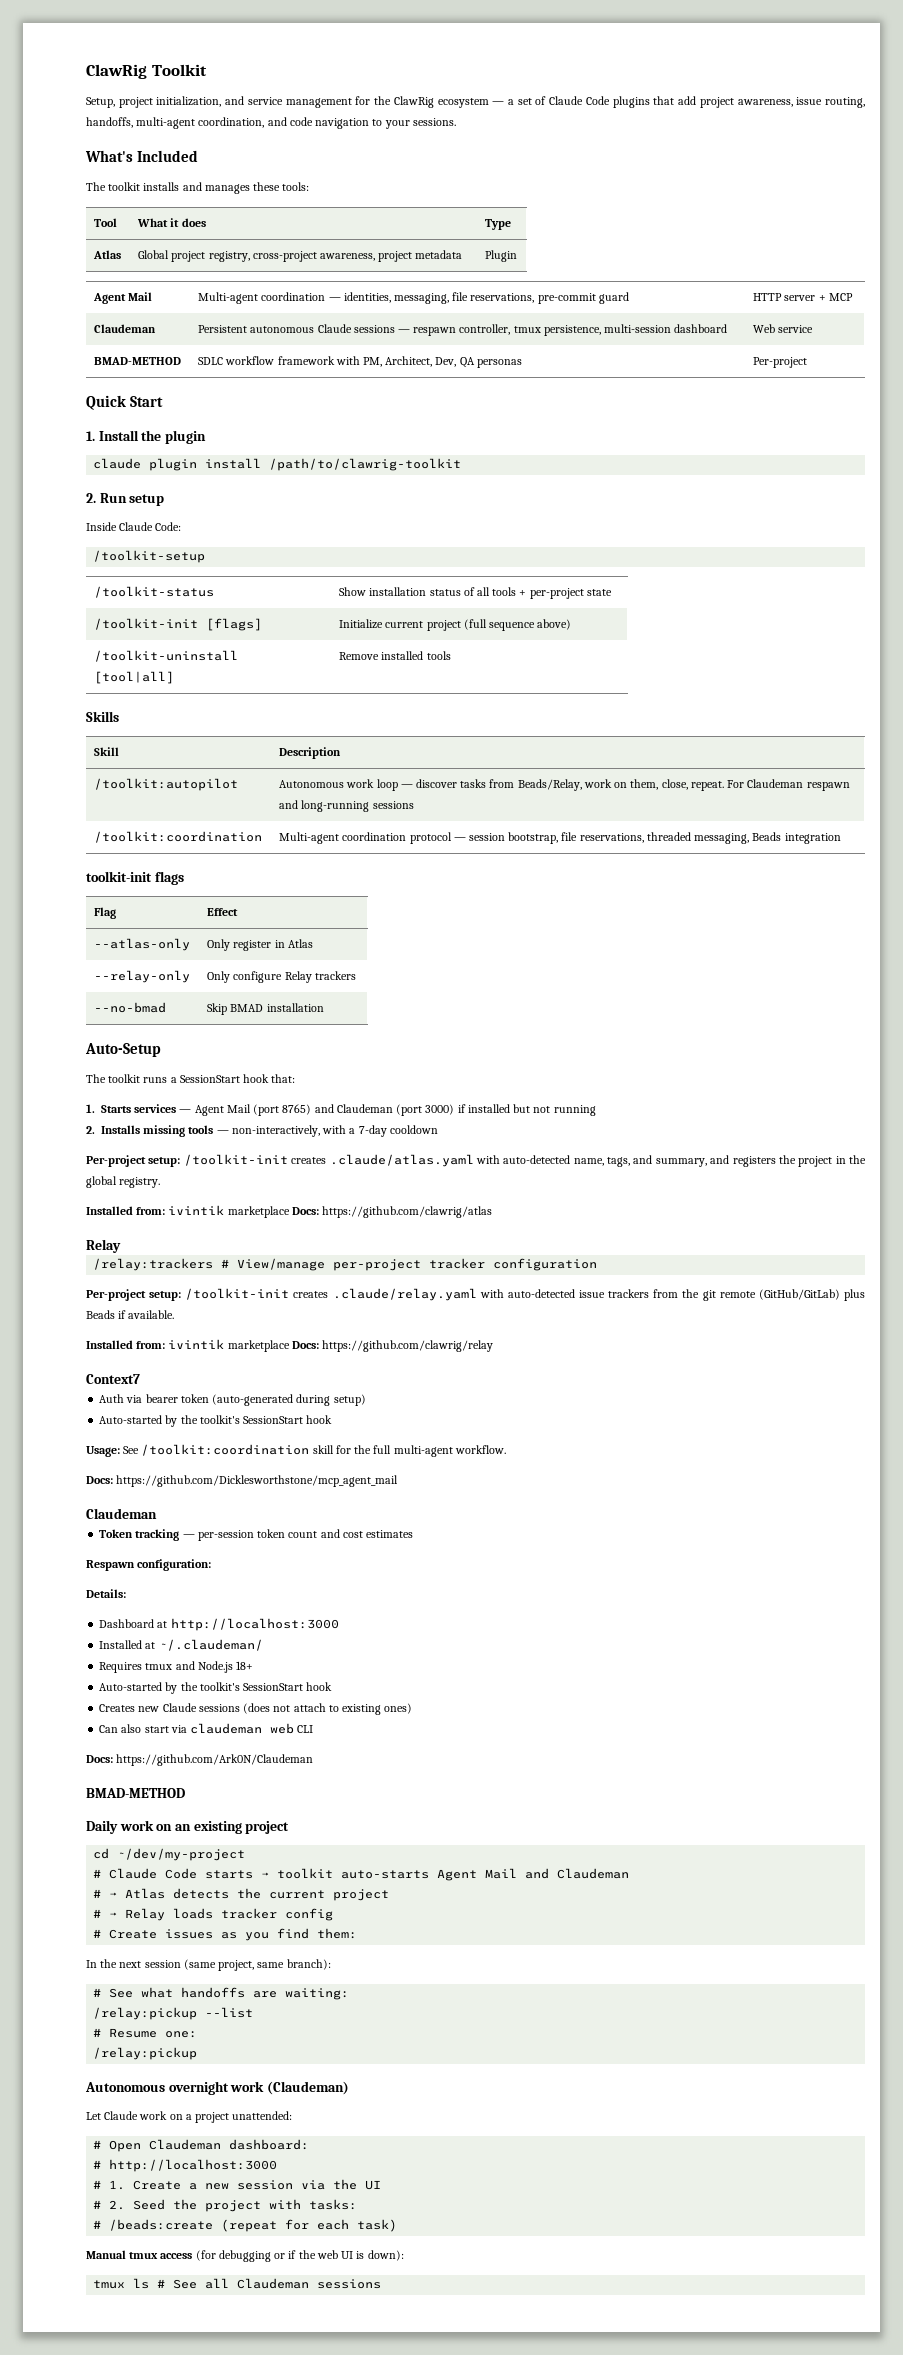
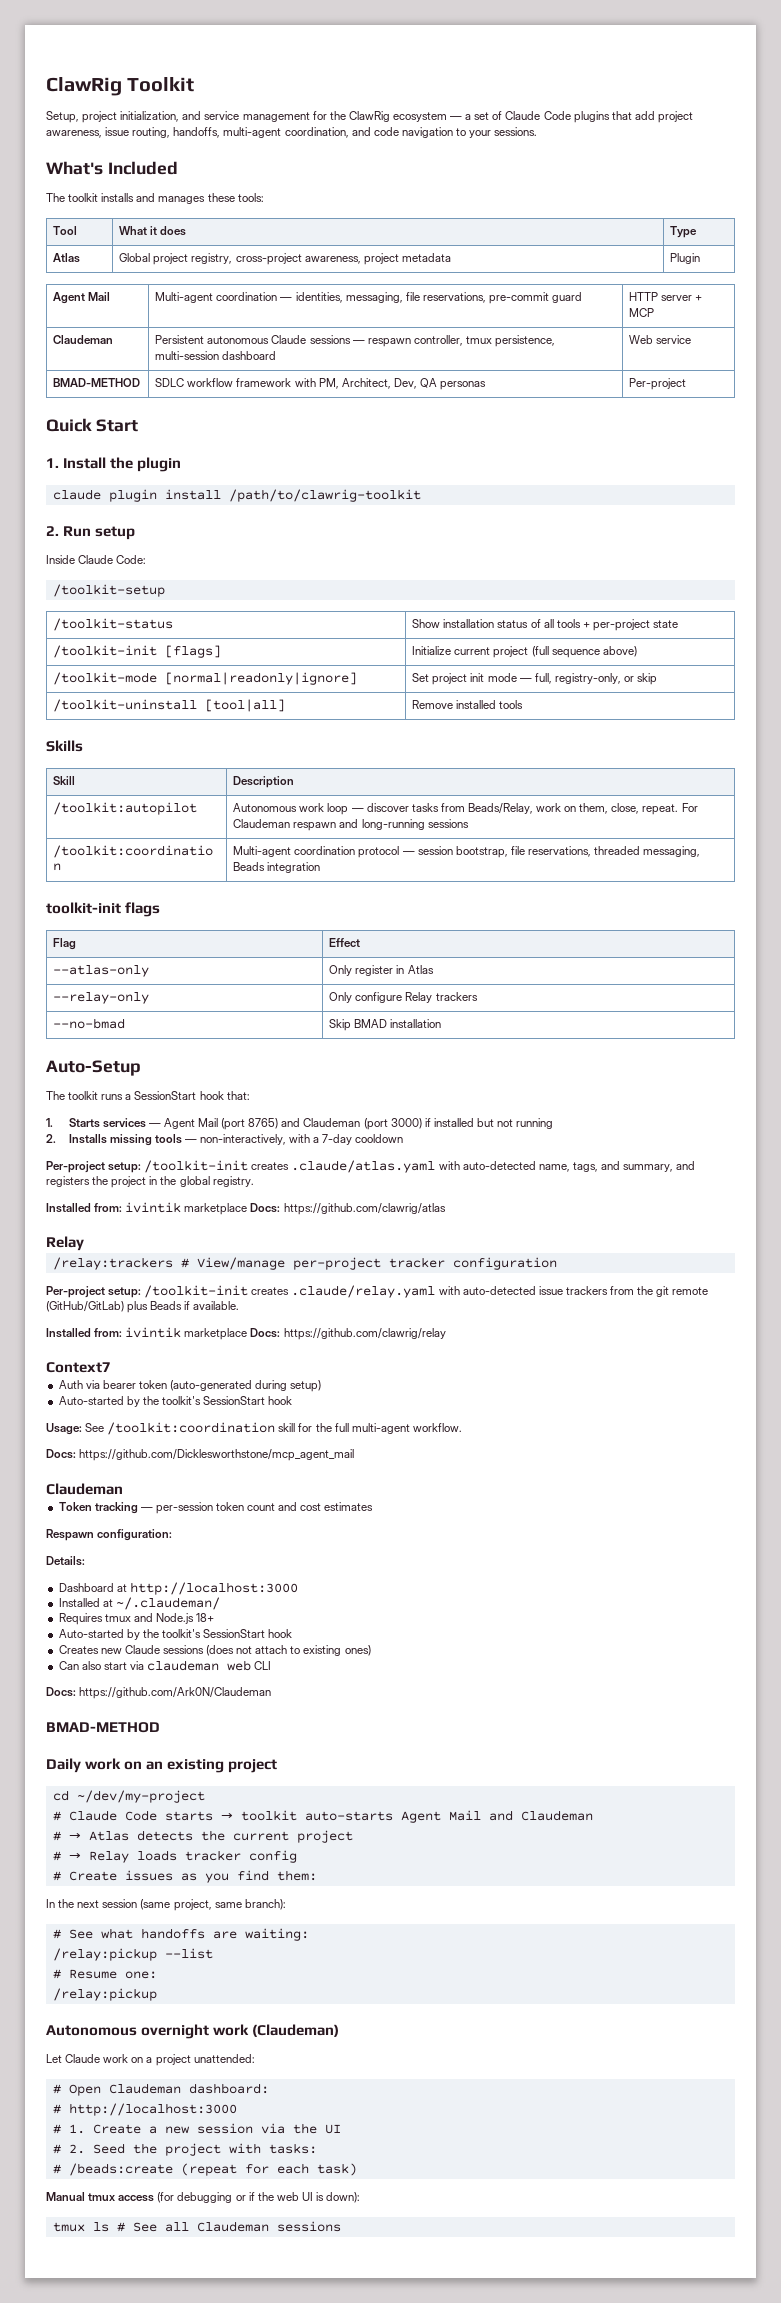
(572, 624) none -> [53,672,358,685] [412,673,658,685] // /toolkit-mode [normal|readonly|ignore] | Set project init mode — full, registry-only, or skip

